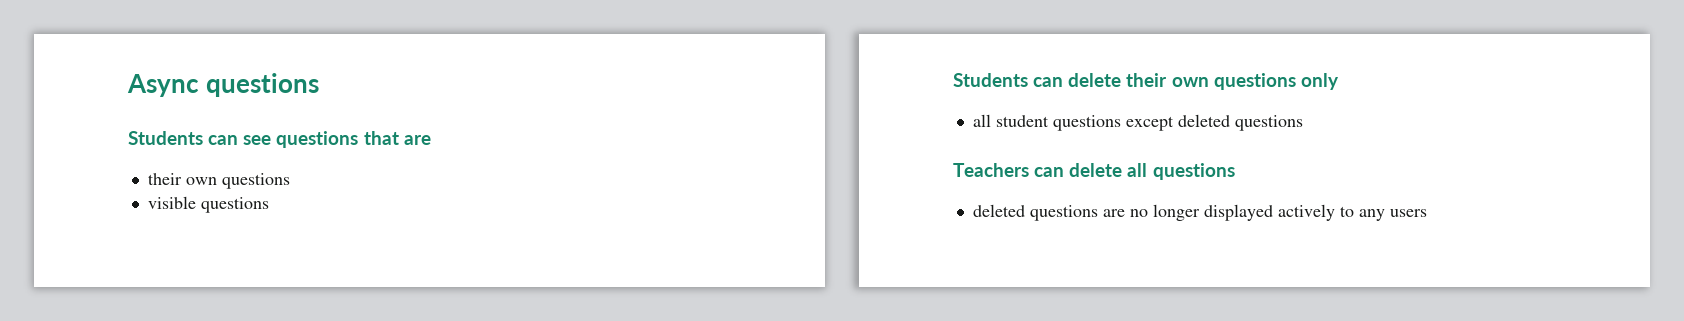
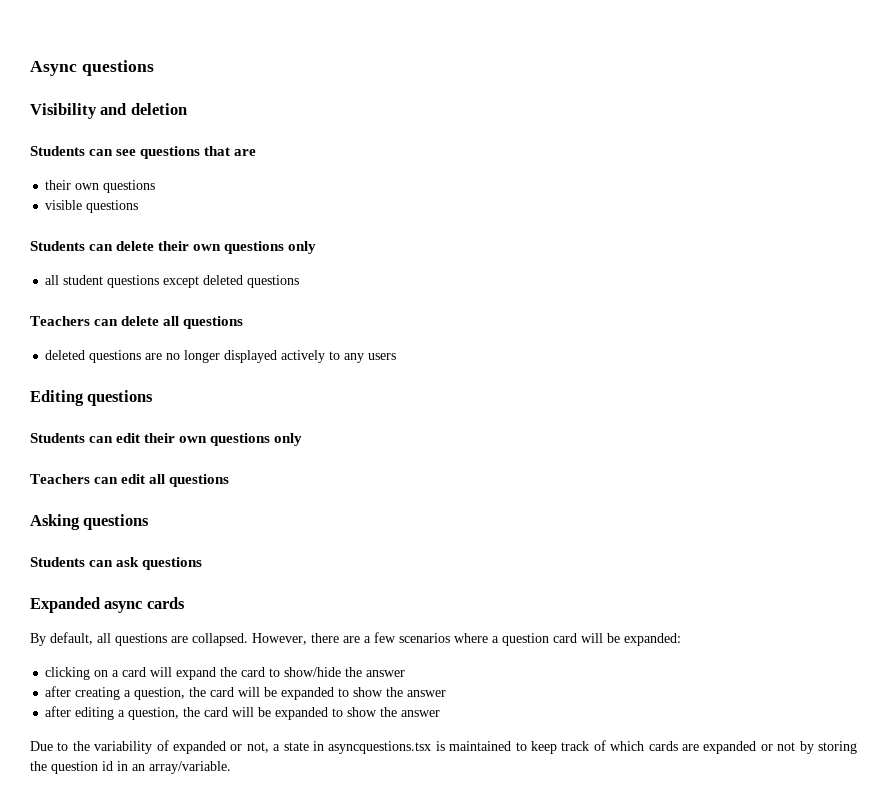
(320, 85) none -> [30,103,187,119] // Visibility and deletion
(1427, 213) none -> [30,390,154,406] [30,433,303,446] [30,474,230,487] [30,514,150,530] [30,557,203,570] [30,597,185,613] [30,632,681,646] [45,667,406,680] [45,686,447,700] [45,706,441,720] [30,740,857,754] [30,761,231,774] // Editing questions // Students can edit their own questions only // Teachers can edit all questions // Asking questions // Students can ask questions // Expanded async cards // By default, all questions are collapsed. However, there are a few scenarios where a question card will be expanded: // clicking on a card will expand the card to show/hide the answer // after creating a question, the card will be expanded to show the answer // after editing a question, the card will be expanded to show the answer // Due to the variability of expanded or not, a state in asyncquestions.tsx is maintained to keep track of which cards are expanded or not by storing the question id in an array/variable.

